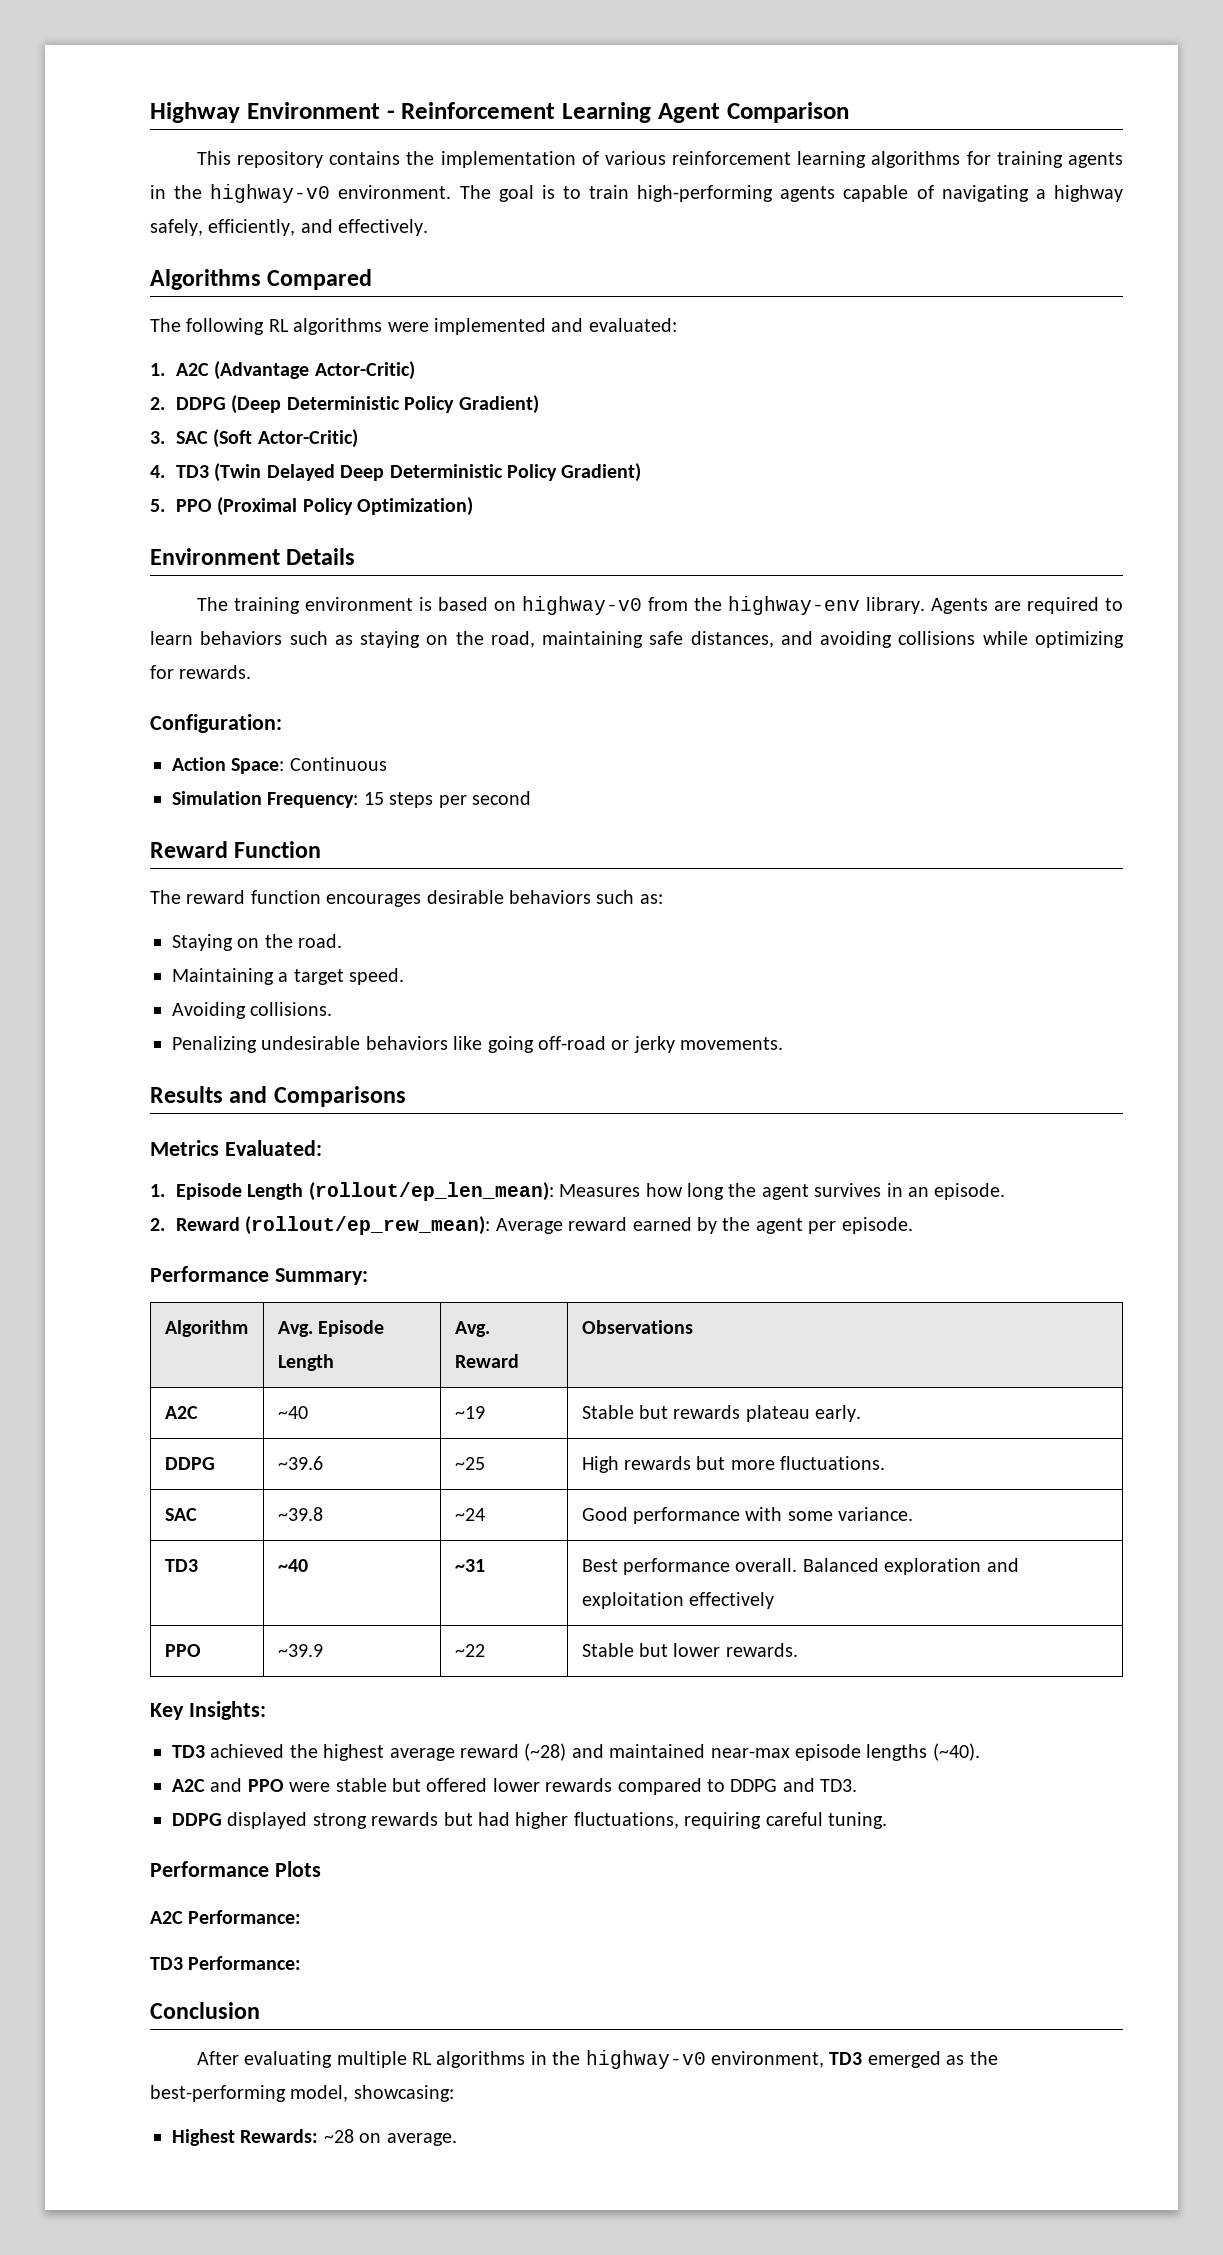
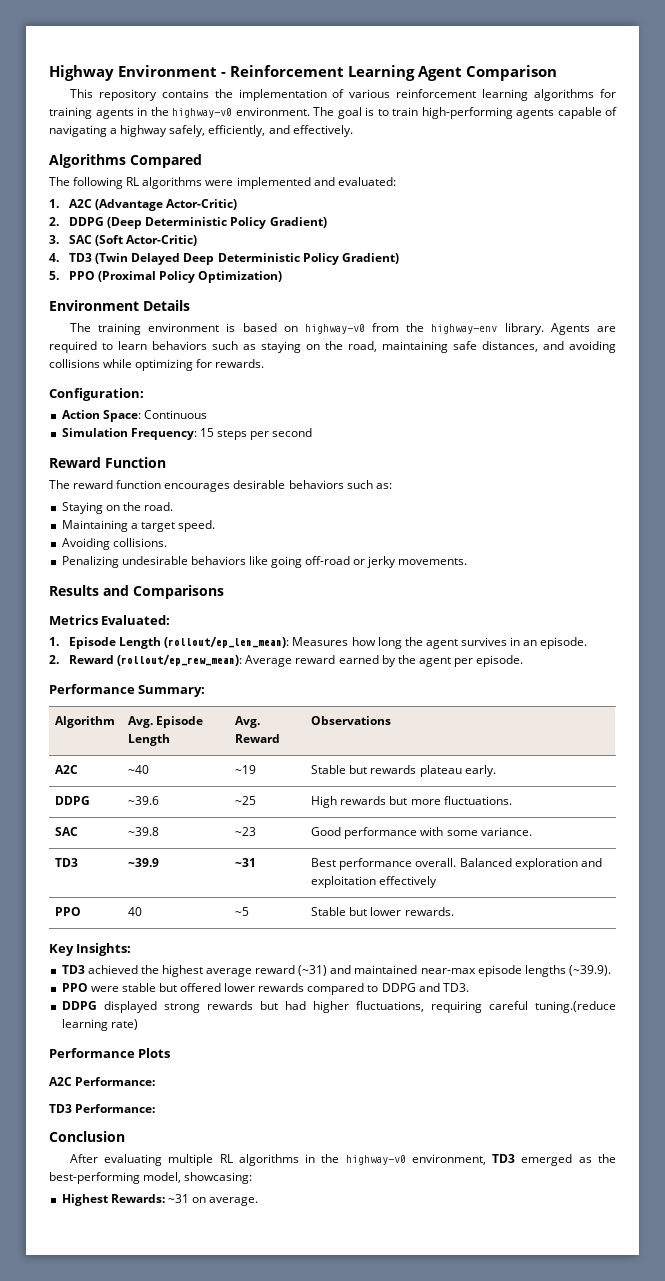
[454,1508,485,1521] ~24 -> [235,827,257,836] ~23
[277,1559,308,1572] ~40 -> [128,858,160,867] ~39.9
[277,1644,323,1657] [454,1644,485,1657] ~39.9 | ~22 -> [128,907,143,916] [235,907,250,916] 40 | ~5
[524,1743,567,1761] (~28) -> [298,965,328,976] (~31)
[932,1743,980,1761] [172,1778,243,1792] (~40). // A2C and -> [568,965,611,976] (~39.9). //
[827,1812,887,1829] tuning. -> [534,1001,616,1013] [61,1019,138,1031] tuning.(reduce learning rate)
[323,2129,354,2143] ~28 -> [167,1194,189,1203] ~31

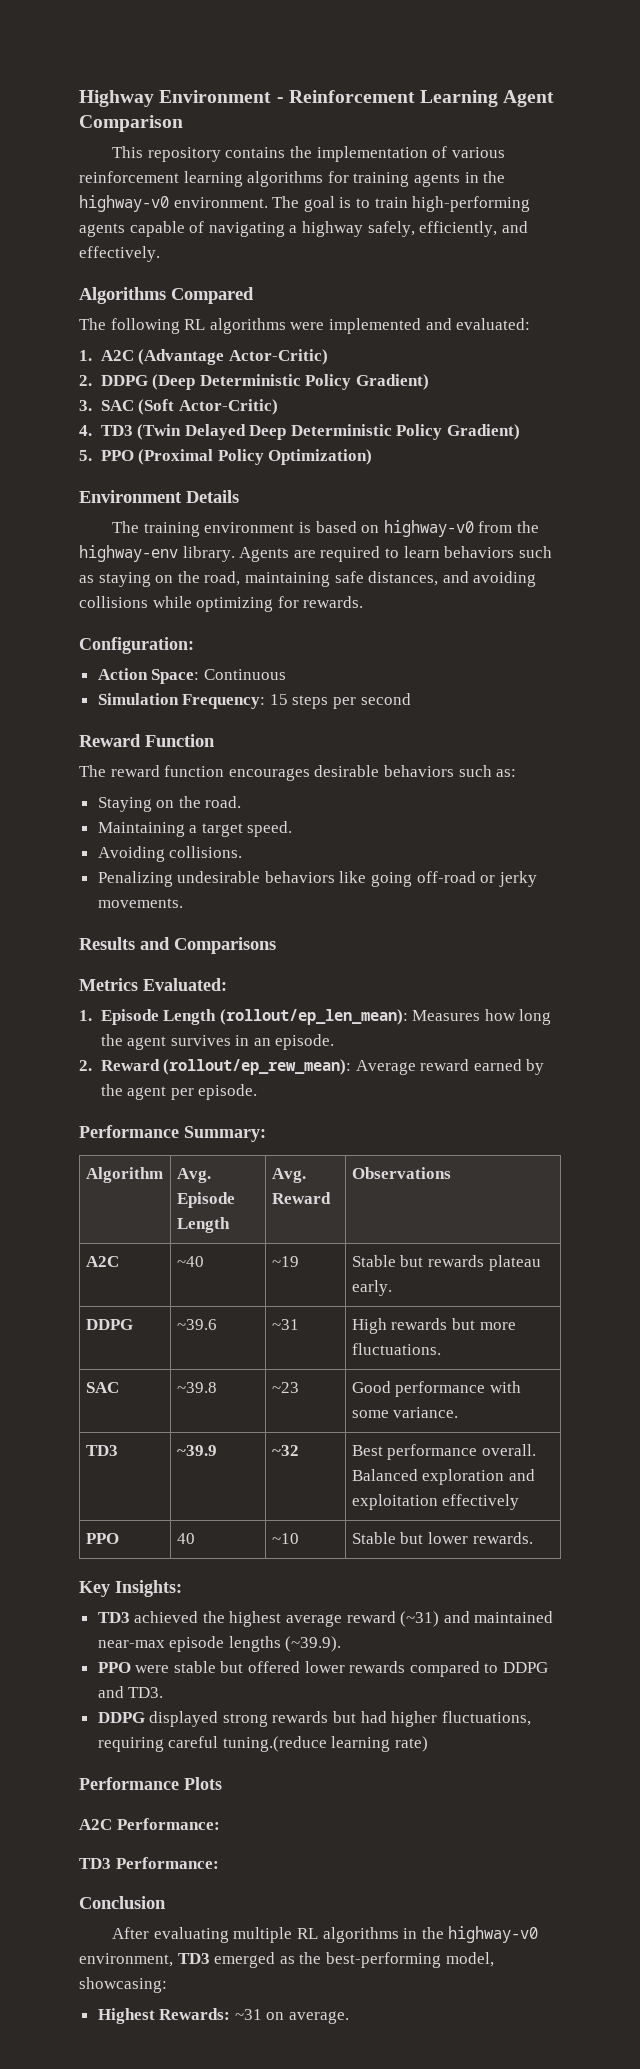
[235,796,257,805] ~25 -> [271,1319,299,1330] ~31
[235,858,257,867] ~31 -> [271,1445,299,1456] ~32
[235,907,250,916] ~5 -> [271,1533,299,1544] ~10

